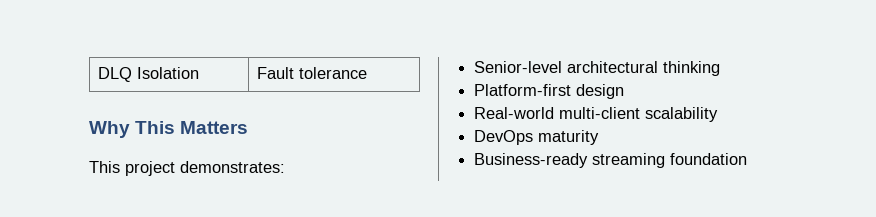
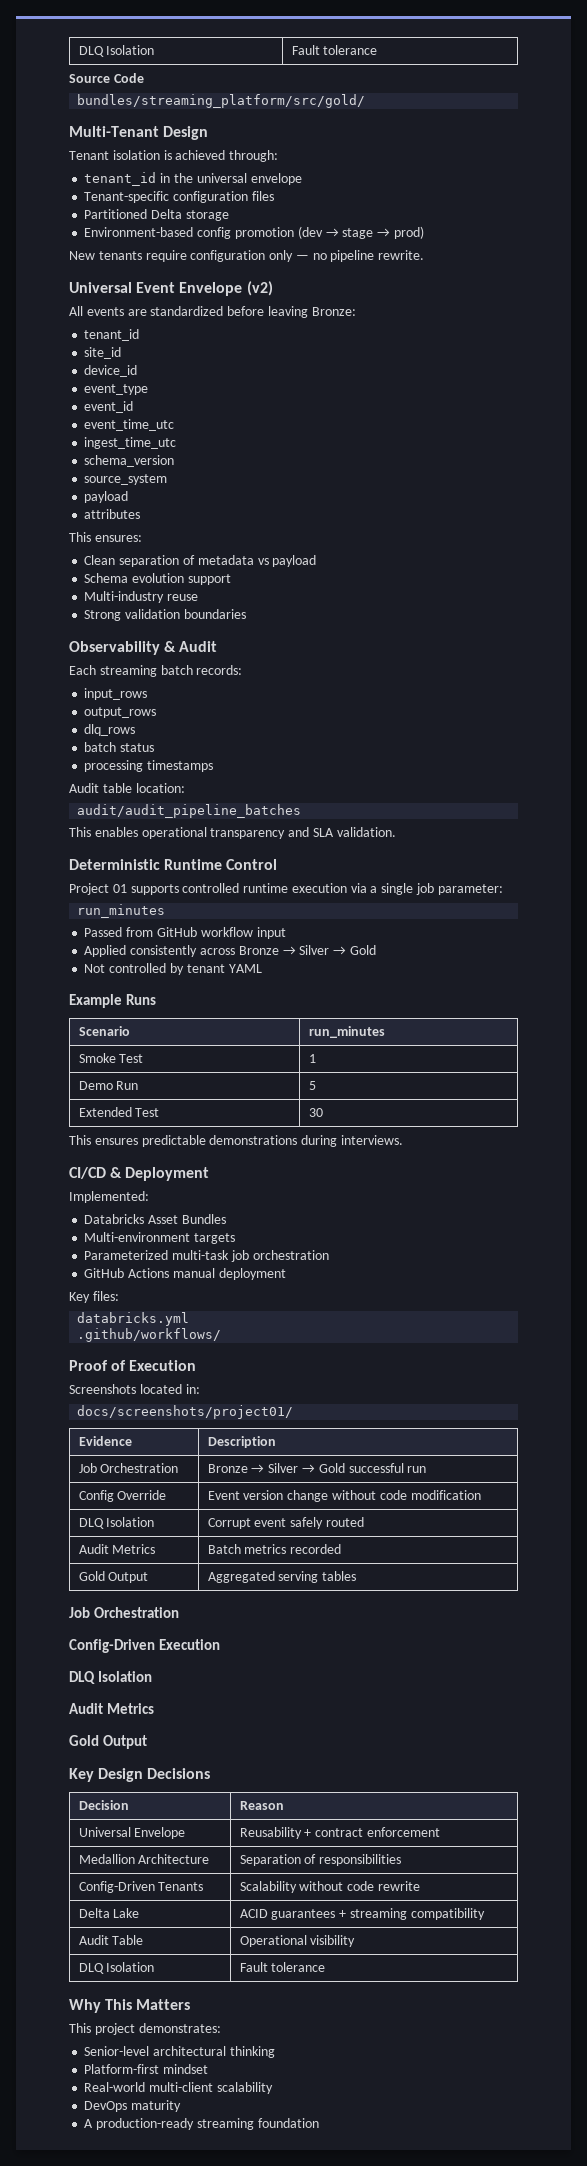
[97,67,199,82] [256,67,367,79] DLQ Isolation | Fault tolerance -> [78,45,155,57] [291,45,378,55] [69,73,144,83] [77,94,366,108] [69,126,209,140] [69,150,279,162] [84,172,302,186] [84,191,274,203] [84,209,229,221] [84,226,424,239] [69,250,425,262] [69,281,273,296] [69,306,356,318] [84,329,140,341] [84,347,122,359] [84,365,138,377] [84,384,149,395] [84,401,134,413] [84,419,175,431] [84,437,177,449] [84,455,175,467] [84,474,168,485] [84,491,129,503] [84,509,141,519] [69,532,142,542] [84,555,317,567] [84,573,231,585] [84,591,199,603] [84,609,246,621] [69,641,218,655] [69,665,243,677] [84,688,148,700] [84,707,157,718] [84,724,136,736] [84,742,155,752] [84,760,214,772] [69,783,185,793] [77,804,302,818] [69,827,396,839] [69,859,278,870] [69,883,503,895] [77,904,166,918] [84,927,286,939] [84,945,376,957] [84,963,262,975] [69,994,156,1008] [78,1026,130,1036] [308,1026,385,1038] [78,1053,144,1063] [308,1054,316,1063] [78,1081,139,1090] [308,1081,316,1090] [78,1107,160,1117] [308,1108,323,1117] [69,1135,403,1147] [69,1167,210,1181] [69,1191,149,1203] [84,1214,226,1224] [84,1232,236,1244] [84,1250,329,1262] [84,1268,286,1280] [69,1291,119,1303] [77,1312,190,1326] [77,1328,222,1342] [69,1360,197,1371] [69,1384,200,1394] [77,1405,294,1419] [78,1436,132,1446] [207,1436,276,1448] [78,1463,179,1473] [207,1463,427,1473] [78,1490,167,1502] [207,1490,481,1502] [78,1517,155,1529] [207,1517,365,1529] [78,1544,156,1554] [207,1544,342,1554] [78,1571,149,1583] [207,1571,357,1583] [69,1607,179,1618] [69,1639,220,1653] [69,1671,152,1684] [69,1703,154,1714] [69,1735,147,1749] [69,1768,211,1782] [78,1800,129,1810] [239,1801,284,1810] [78,1827,186,1839] [239,1827,441,1839] [78,1854,210,1864] [239,1854,402,1866] [78,1881,204,1893] [239,1881,421,1893] [78,1908,140,1918] [239,1908,485,1920] [78,1935,144,1945] [239,1935,356,1947] [78,1962,155,1974] [239,1962,326,1972] DLQ Isolation | Fault tolerance // Source Code // bundles/streaming_platform/src/gold/ // Multi-Tenant Design // Tenant isolation is achieved through: // tenant_id in the universal envelope // Tenant-specific configuration files // Partitioned Delta storage // Environment-based config promotion (dev → stage → prod) // New tenants require configuration only — no pipeline rewrite. // Universal Event Envelope (v2) // All events are standardized before leaving Bronze: // tenant_id // site_id // device_id // event_type // event_id // event_time_utc // ingest_time_utc // schema_version // source_system // payload // attributes // This ensures: // Clean separation of metadata vs payload // Schema evolution support // Multi-industry reuse // Strong validation boundaries // Observability & Audit // Each streaming batch records: // input_rows // output_rows // dlq_rows // batch status // processing timestamps // Audit table location: // audit/audit_pipeline_batches // This enables operational transparency and SLA validation. // Deterministic Runtime Control // Project 01 supports controlled runtime execution via a single job parameter: // run_minutes // Passed from GitHub workflow input // Applied consistently across Bronze → Silver → Gold // Not controlled by tenant YAML // Example Runs // Scenario | run_minutes // Smoke Test | 1 // Demo Run | 5 // Extended Test | 30 // This ensures predictable demonstrations during interviews. // CI/CD & Deployment // Implemented: // Databricks Asset Bundles // Multi-environment targets // Parameterized multi-task job orchestration // GitHub Actions manual deployment // Key files: // databricks.yml // .github/workflows/ // Proof of Execution // Screenshots located in: // docs/screenshots/project01/ // Evidence | Description // Job Orchestration | Bronze → Silver → Gold successful run // Config Override | Event version change without code modification // DLQ Isolation | Corrupt event safely routed // Audit Metrics | Batch metrics recorded // Gold Output | Aggregated serving tables // Job Orchestration // Config-Driven Execution // DLQ Isolation // Audit Metrics // Gold Output // Key Design Decisions // Decision | Reason // Universal Envelope | Reusability + contract enforcement // Medallion Architecture | Separation of responsibilities // Config-Driven Tenants | Scalability without code rewrite // Delta Lake | ACID guarantees + streaming compatibility // Audit Table | Operational visibility // DLQ Isolation | Fault tolerance
[576,84,625,99] design -> [163,2064,209,2074] mindset
[474,153,589,168] Business-ready -> [84,2118,195,2130] A production-ready

